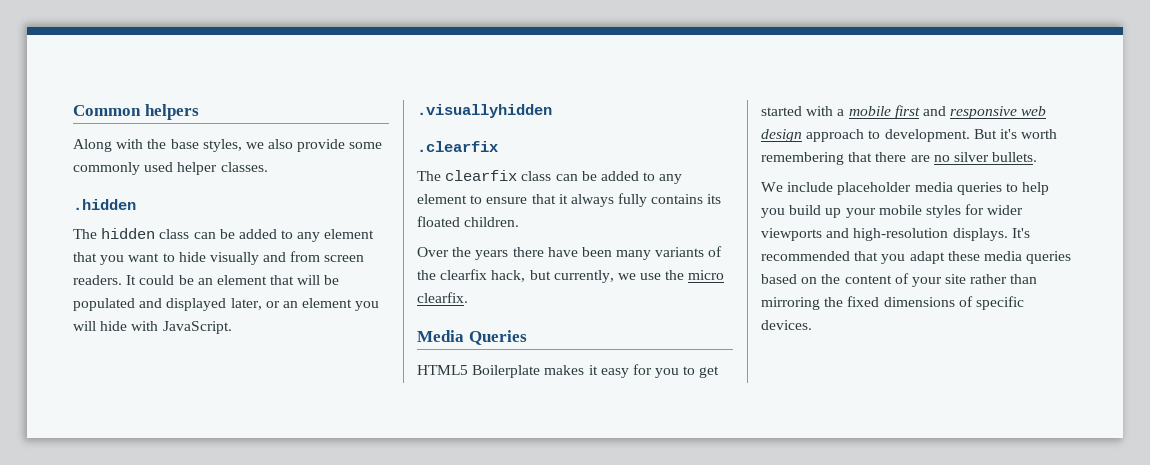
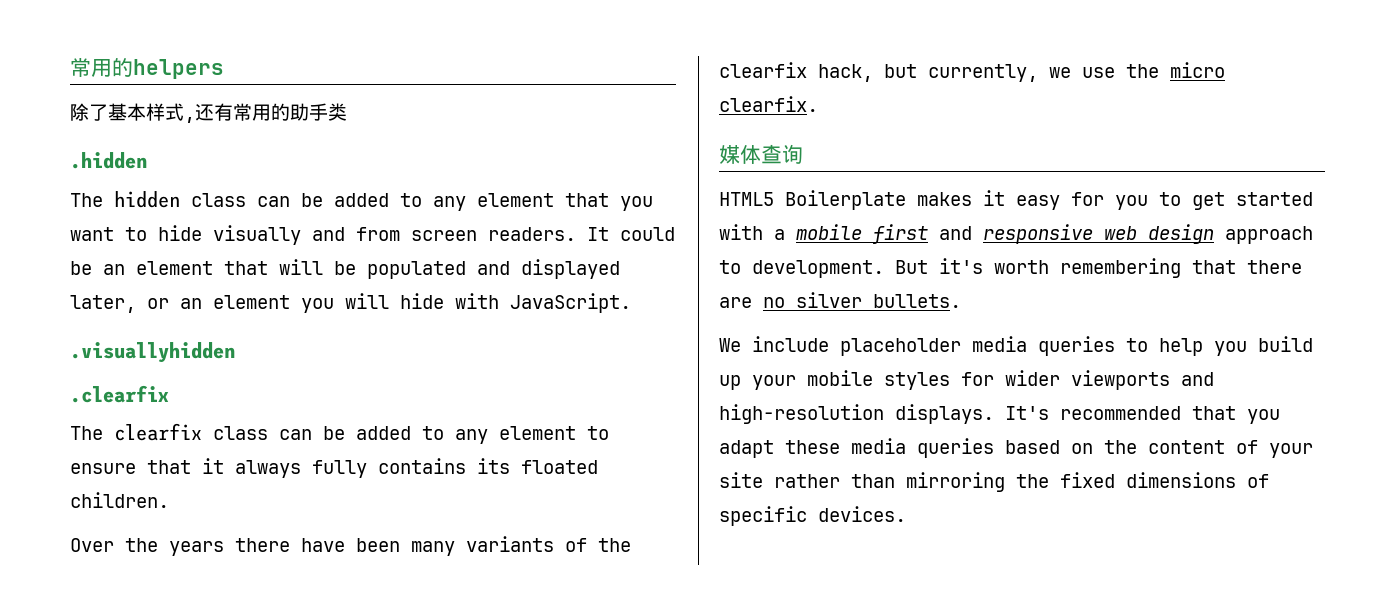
[73,105,141,116] Common -> [70,58,133,77] 常用的
[73,139,383,152] [73,162,268,175] Along with the base styles, we also provide some commonly used helper classes. -> [70,103,347,123] 除了基本样式,还有常用的助手类
[417,330,527,345] Media Queries -> [719,144,803,164] 媒体查询

